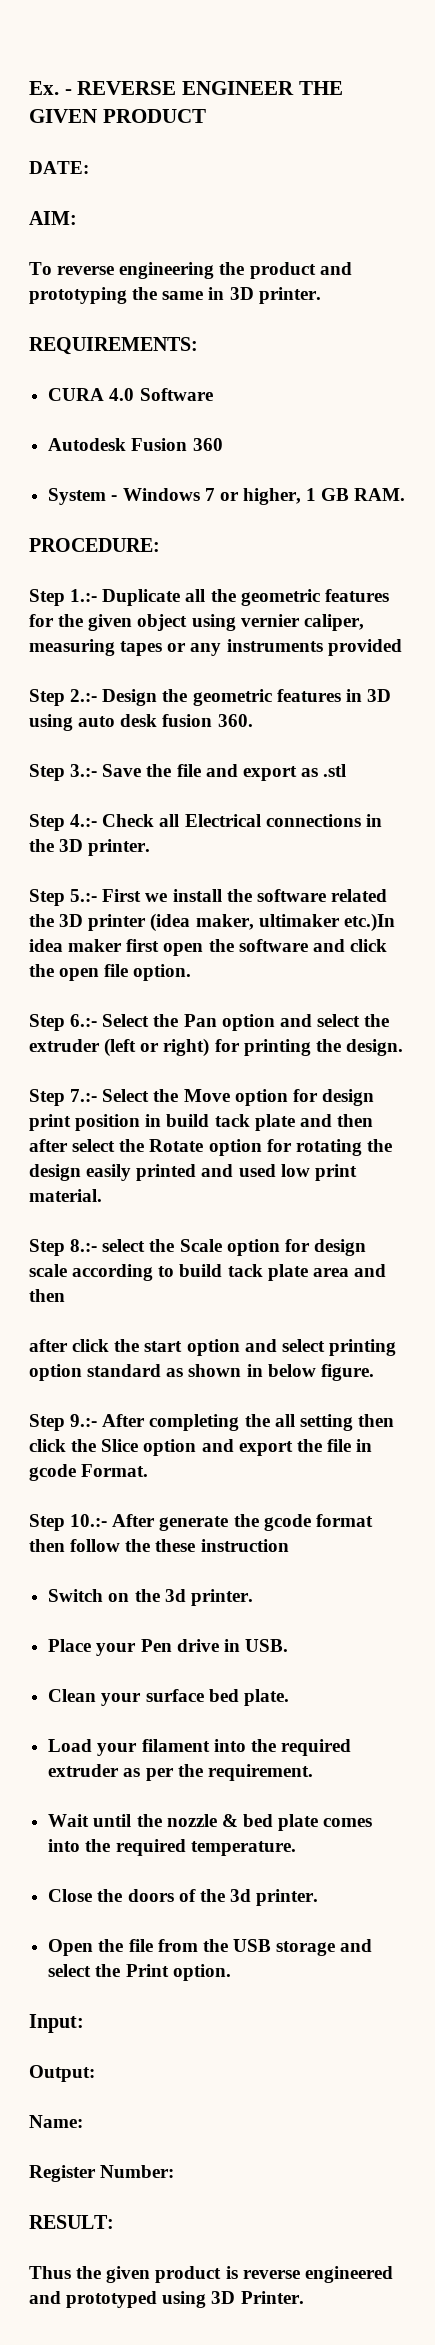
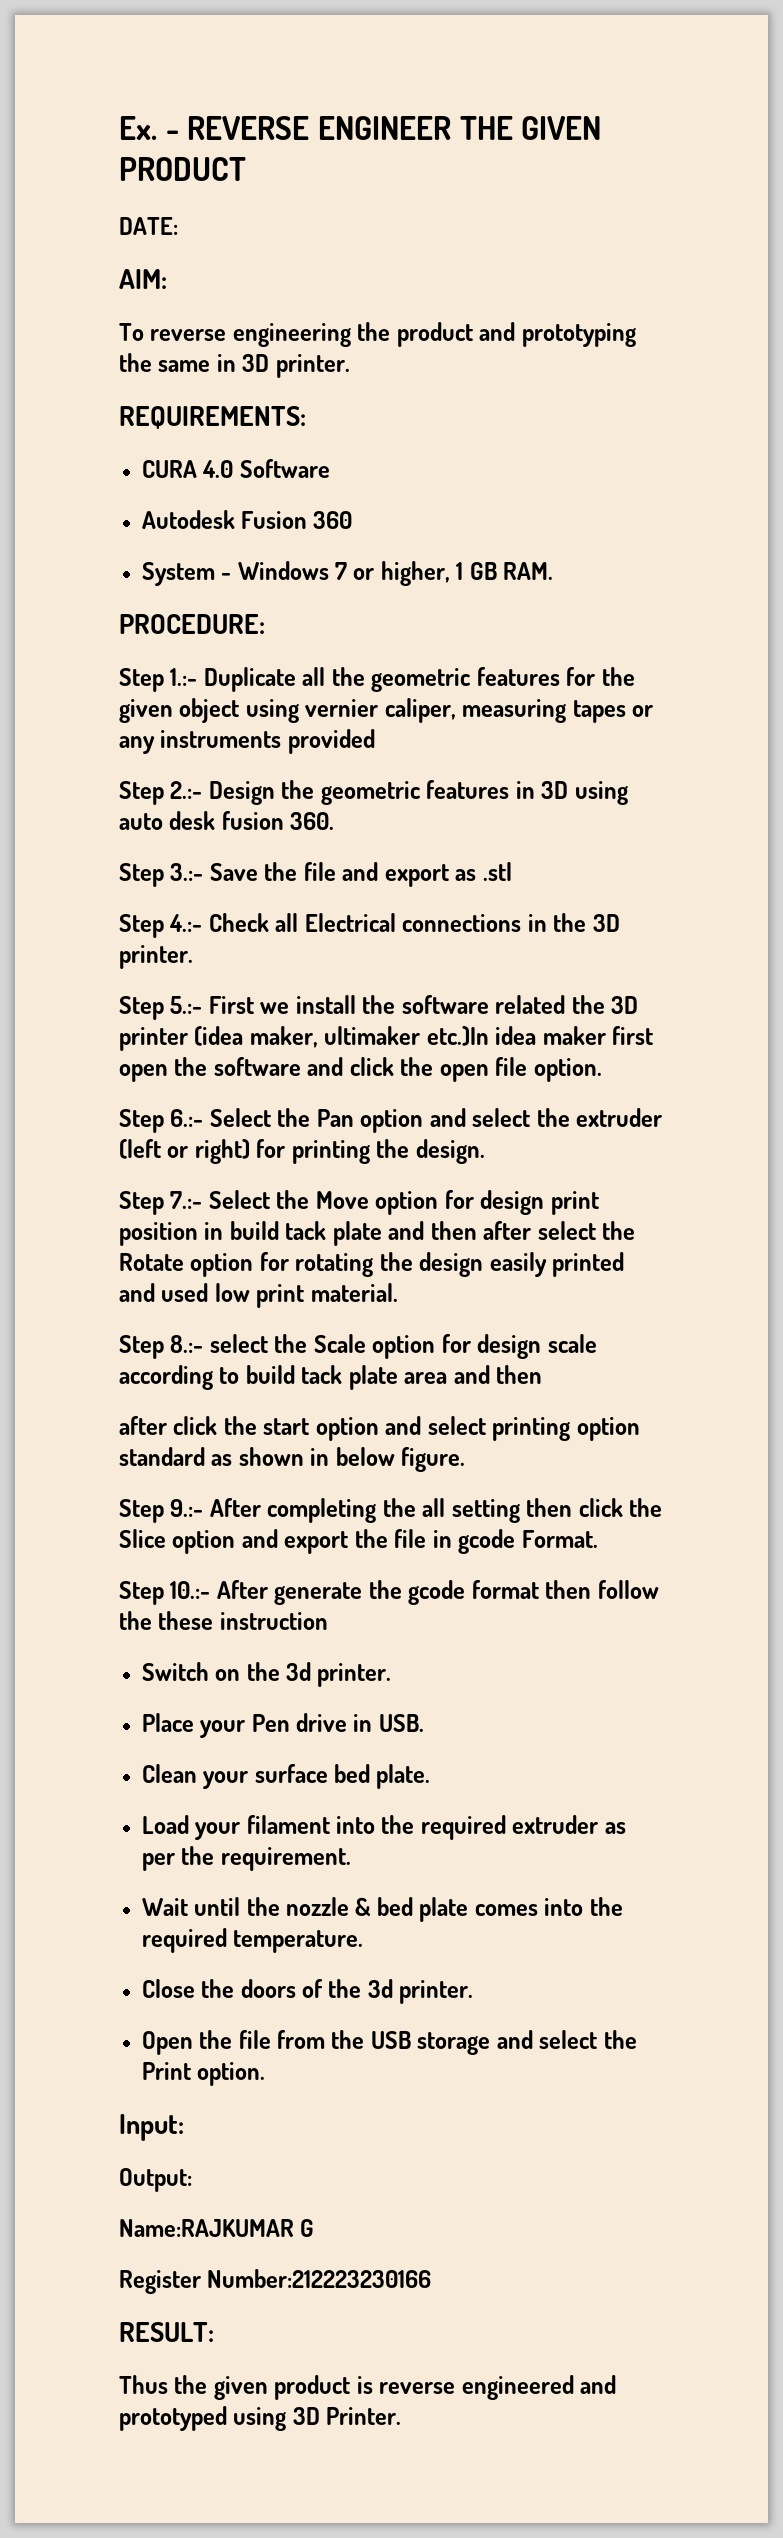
[29,2115,83,2128] Name: -> [119,2219,315,2237] Name:RAJKUMAR G
[100,2165,175,2178] Number: -> [207,2269,432,2288] Number:212223230166

